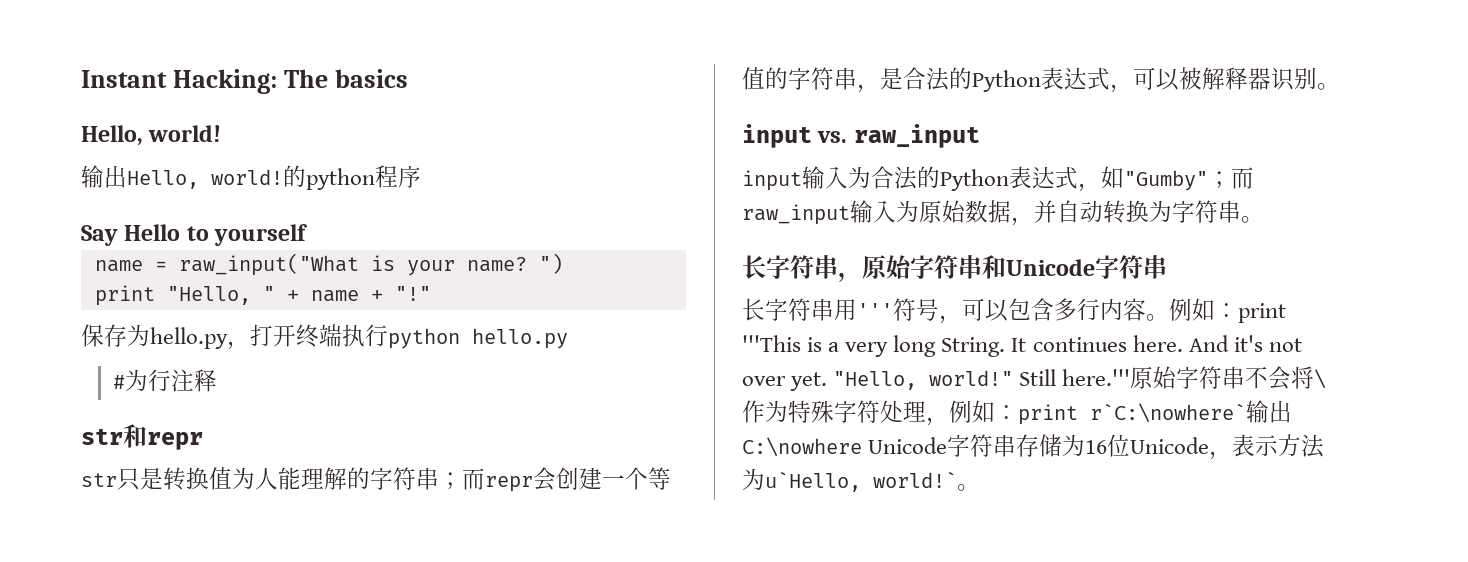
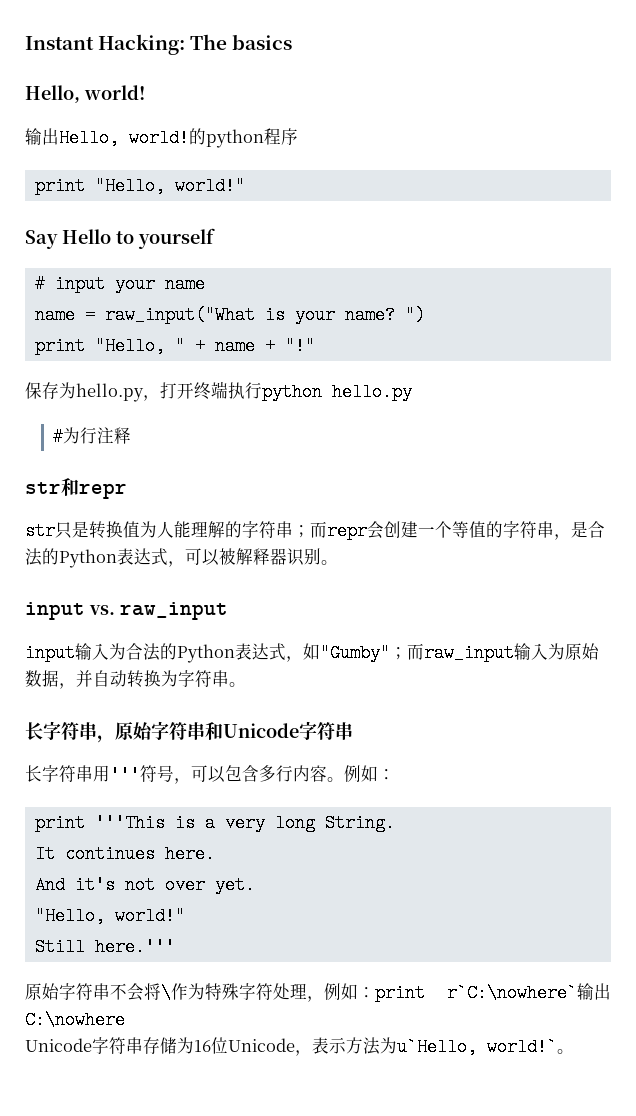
(421, 176) none -> [34,177,245,195] // print "Hello, world!"
(308, 235) none -> [34,275,205,293] // # input your name
(1238, 310) none -> (395, 774) //
(1006, 347) none -> (395, 823) //
(1183, 343) none -> (215, 854) //
[833,370,1014,390] "Hello, world!" -> [34,907,185,925] // "Hello, world!" //
(1131, 377) none -> (175, 947) //
(862, 447) none -> (125, 1020) //

